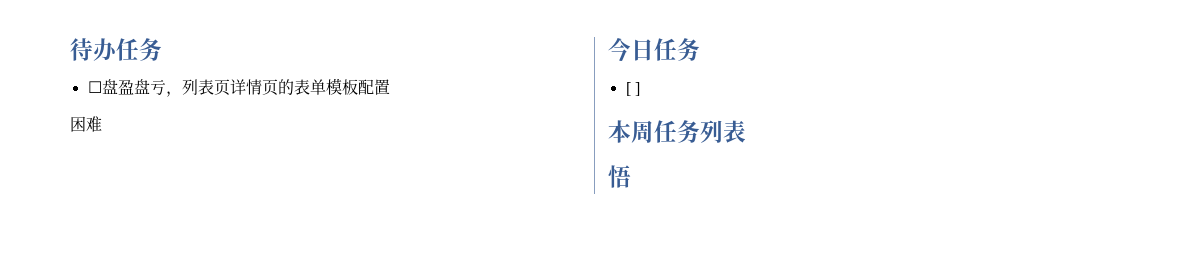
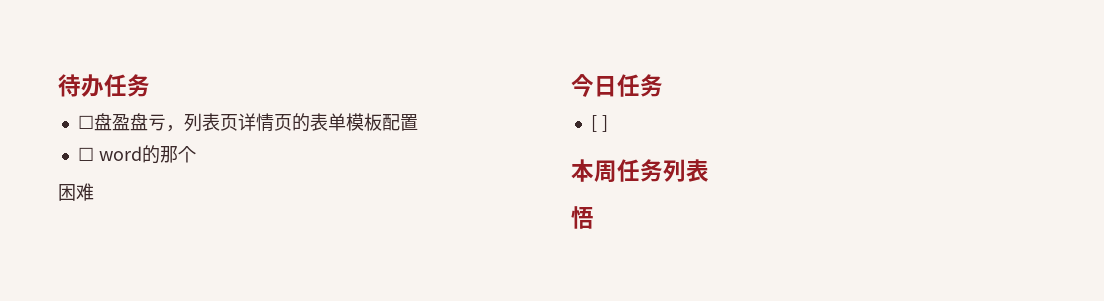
(390, 87) none -> [77,145,196,164] // ☐ word的那个

